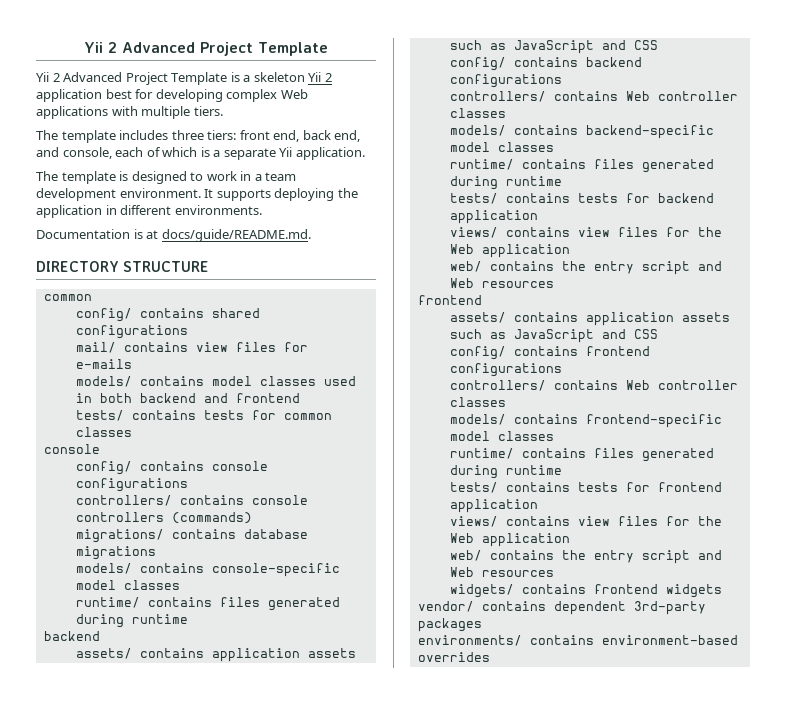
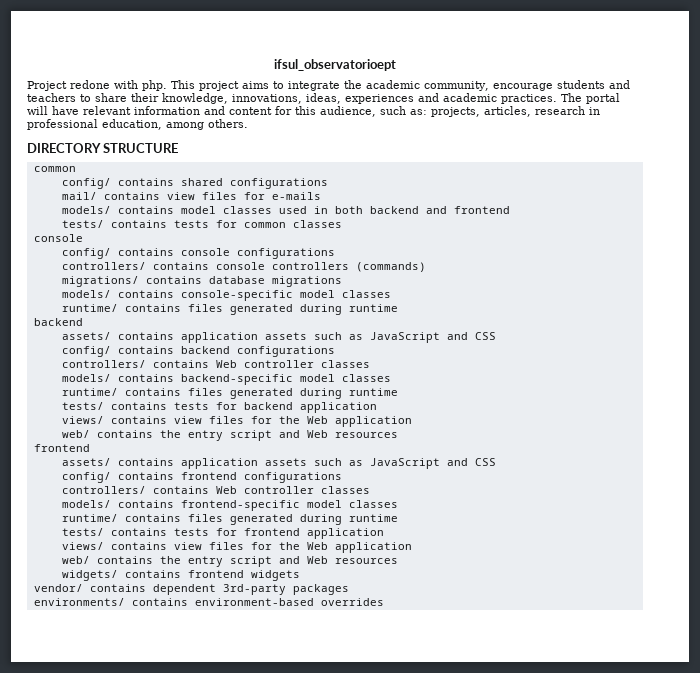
[84,42,329,56] [36,72,332,85] [36,89,308,102] [36,106,223,119] [36,130,361,143] [36,147,365,160] [36,171,297,184] [36,188,358,201] [36,205,262,218] [36,229,311,242] Yii 2 Advanced Project Template // Yii 2 Advanced Project Template is a skeleton Yii 2 application best for developing complex Web applications with multiple tiers. // The template includes three tiers: front end, back end, and console, each of which is a separate Yii application. // The template is designed to work in a team development environment. It supports deploying the application in different environments. // Documentation is at docs/guide/README.md. -> [274,59,396,71] [27,80,630,91] [27,93,620,104] [27,106,600,117] [27,119,248,130] ifsul_observatorioept // Project redone with php. This project aims to integrate the academic community, encourage students and teachers to share their knowledge, innovations, ideas, experiences and academic practices. The portal will have relevant information and content for this audience, such as: projects, articles, research in professional education, among others.

